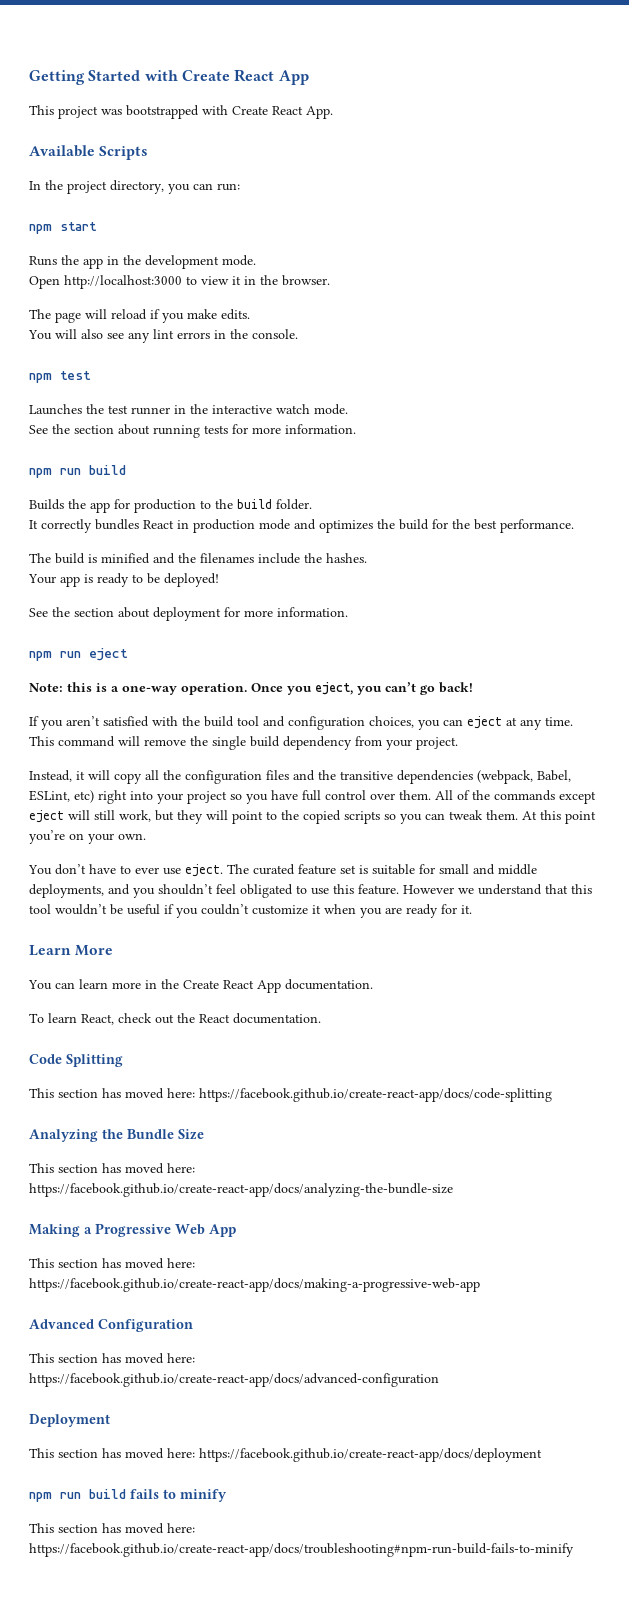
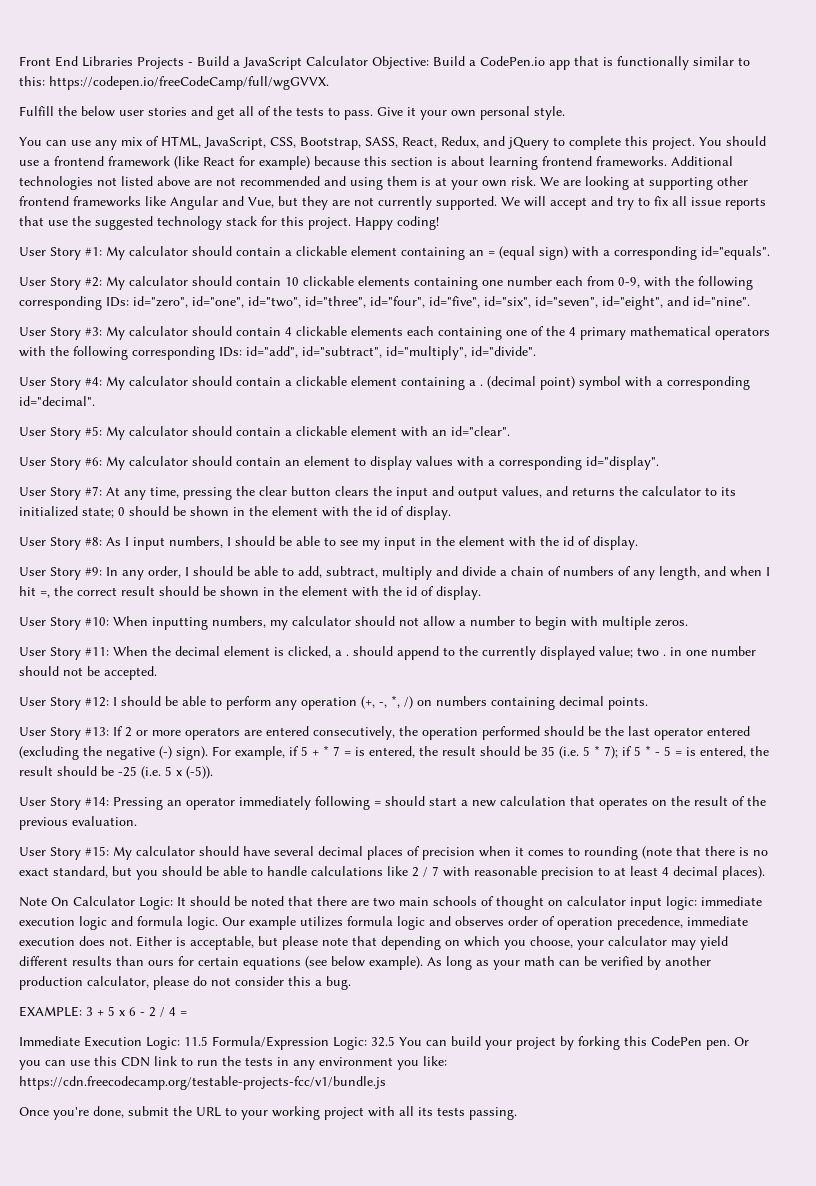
[29,69,309,85] [29,105,333,119] [29,145,149,160] [29,180,240,194] [29,222,97,234] [29,255,256,269] [29,275,330,289] [29,309,250,323] [28,329,298,343] [29,371,91,383] [29,404,348,415] [29,424,356,438] [29,465,126,478] [29,499,312,513] [29,519,574,533] [29,553,367,564] [28,573,219,587] [29,607,348,621] [29,648,128,661] [29,682,473,695] [29,716,573,730] [29,736,458,750] [29,770,571,784] [29,790,596,804] [29,810,596,824] [29,830,146,844] [28,864,537,877] [29,884,592,898] [29,904,472,918] [29,945,114,956] [28,979,373,993] [29,1013,321,1025] [29,1054,123,1067] [29,1088,552,1102] [29,1129,204,1142] [29,1163,195,1174] [29,1183,453,1197] [29,1223,236,1237] [29,1258,195,1269] [29,1278,480,1292] [29,1319,193,1332] [29,1353,195,1364] [29,1373,439,1387] [29,1414,110,1427] [29,1448,542,1462] [29,1489,227,1502] [29,1523,195,1534] [29,1543,574,1557] Getting Started with Create React App // This project was bootstrapped with Create React App. // Available Scripts // In the project directory, you can run: // npm start // Runs the app in the development mode. // Open http://localhost:3000 to view it in the browser. // The page will reload if you make edits. // You will also see any lint errors in the console. // npm test // Launches the test runner in the interactive watch mode. // See the section about running tests for more information. // npm run build // Builds the app for production to the build folder. // It correctly bundles React in production mode and optimizes the build for the best performance. // The build is minified and the filenames include the hashes. // Your app is ready to be deployed! // See the section about deployment for more information. // npm run eject // Note: this is a one-way operation. Once you eject, you can’t go back! // If you aren’t satisfied with the build tool and configuration choices, you can eject at any time. This command will remove the single build dependency from your project. // Instead, it will copy all the configuration files and the transitive dependencies (webpack, Babel, ESLint, etc) right into your project so you have full control over them. All of the commands except eject will still work, but they will point to the copied scripts so you can tweak them. At this point you’re on your own. // You don’t have to ever use eject. The curated feature set is suitable for small and middle deployments, and you shouldn’t feel obligated to use this feature. However we understand that this tool wouldn’t be useful if you couldn’t customize it when you are ready for it. // Learn More // You can learn more in the Create React App documentation. // To learn React, check out the React documentation. // Code Splitting // This section has moved here: https://facebook.github.io/create-react-app/docs/code-splitting // Analyzing the Bundle Size // This section has moved here: https://facebook.github.io/create-react-app/docs/analyzing-the-bundle-size // Making a Progressive Web App // This section has moved here: https://facebook.github.io/create-react-app/docs/making-a-progressive-web-app // Advanced Configuration // This section has moved here: https://facebook.github.io/create-react-app/docs/advanced-configuration // Deployment // This section has moved here: https://facebook.github.io/create-react-app/docs/deployment // npm run build fails to minify // This section has moved here: https://facebook.github.io/create-react-app/docs/troubleshooting#npm-run-build-fails-to-minify -> [19,56,750,70] [19,76,329,90] [19,106,565,120] [19,136,766,150] [19,156,733,170] [19,176,748,190] [19,196,766,210] [19,216,439,230] [19,246,770,260] [19,276,753,290] [19,296,750,310] [19,326,770,340] [19,346,536,360] [19,376,750,390] [19,396,95,406] [19,426,510,440] [19,456,659,470] [19,486,736,500] [19,506,451,520] [19,536,638,550] [19,566,770,580] [19,586,481,600] [19,616,688,630] [19,646,756,660] [19,666,157,680] [19,695,648,710] [19,726,750,740] [19,745,769,760] [19,766,213,779] [19,796,766,810] [19,816,137,830] [19,846,768,860] [19,866,765,880] [19,896,762,910] [19,916,748,930] [19,936,728,950] [19,956,711,970] [19,976,351,990] [19,1006,187,1017] [19,1036,749,1050] [19,1056,447,1070] [19,1076,386,1090] [19,1106,517,1120] Front End Libraries Projects - Build a JavaScript Calculator Objective: Build a CodePen.io app that is functionally similar to this: https://codepen.io/freeCodeCamp/full/wgGVVX. // Fulfill the below user stories and get all of the tests to pass. Give it your own personal style. // You can use any mix of HTML, JavaScript, CSS, Bootstrap, SASS, React, Redux, and jQuery to complete this project. You should use a frontend framework (like React for example) because this section is about learning frontend frameworks. Additional technologies not listed above are not recommended and using them is at your own risk. We are looking at supporting other frontend frameworks like Angular and Vue, but they are not currently supported. We will accept and try to fix all issue reports that use the suggested technology stack for this project. Happy coding! // User Story #1: My calculator should contain a clickable element containing an = (equal sign) with a corresponding id="equals". // User Story #2: My calculator should contain 10 clickable elements containing one number each from 0-9, with the following corresponding IDs: id="zero", id="one", id="two", id="three", id="four", id="five", id="six", id="seven", id="eight", and id="nine". // User Story #3: My calculator should contain 4 clickable elements each containing one of the 4 primary mathematical operators with the following corresponding IDs: id="add", id="subtract", id="multiply", id="divide". // User Story #4: My calculator should contain a clickable element containing a . (decimal point) symbol with a corresponding id="decimal". // User Story #5: My calculator should contain a clickable element with an id="clear". // User Story #6: My calculator should contain an element to display values with a corresponding id="display". // User Story #7: At any time, pressing the clear button clears the input and output values, and returns the calculator to its initialized state; 0 should be shown in the element with the id of display. // User Story #8: As I input numbers, I should be able to see my input in the element with the id of display. // User Story #9: In any order, I should be able to add, subtract, multiply and divide a chain of numbers of any length, and when I hit =, the correct result should be shown in the element with the id of display. // User Story #10: When inputting numbers, my calculator should not allow a number to begin with multiple zeros. // User Story #11: When the decimal element is clicked, a . should append to the currently displayed value; two . in one number should not be accepted. // User Story #12: I should be able to perform any operation (+, -, *, /) on numbers containing decimal points. // User Story #13: If 2 or more operators are entered consecutively, the operation performed should be the last operator entered (excluding the negative (-) sign). For example, if 5 + * 7 = is entered, the result should be 35 (i.e. 5 * 7); if 5 * - 5 = is entered, the result should be -25 (i.e. 5 x (-5)). // User Story #14: Pressing an operator immediately following = should start a new calculation that operates on the result of the previous evaluation. // User Story #15: My calculator should have several decimal places of precision when it comes to rounding (note that there is no exact standard, but you should be able to handle calculations like 2 / 7 with reasonable precision to at least 4 decimal places). // Note On Calculator Logic: It should be noted that there are two main schools of thought on calculator input logic: immediate execution logic and formula logic. Our example utilizes formula logic and observes order of operation precedence, immediate execution does not. Either is acceptable, but please note that depending on which you choose, your calculator may yield different results than ours for certain equations (see below example). As long as your math can be verified by another production calculator, please do not consider this a bug. // EXAMPLE: 3 + 5 x 6 - 2 / 4 = // Immediate Execution Logic: 11.5 Formula/Expression Logic: 32.5 You can build your project by forking this CodePen pen. Or you can use this CDN link to run the tests in any environment you like: https://cdn.freecodecamp.org/testable-projects-fcc/v1/bundle.js // Once you're done, submit the URL to your working project with all its tests passing.

